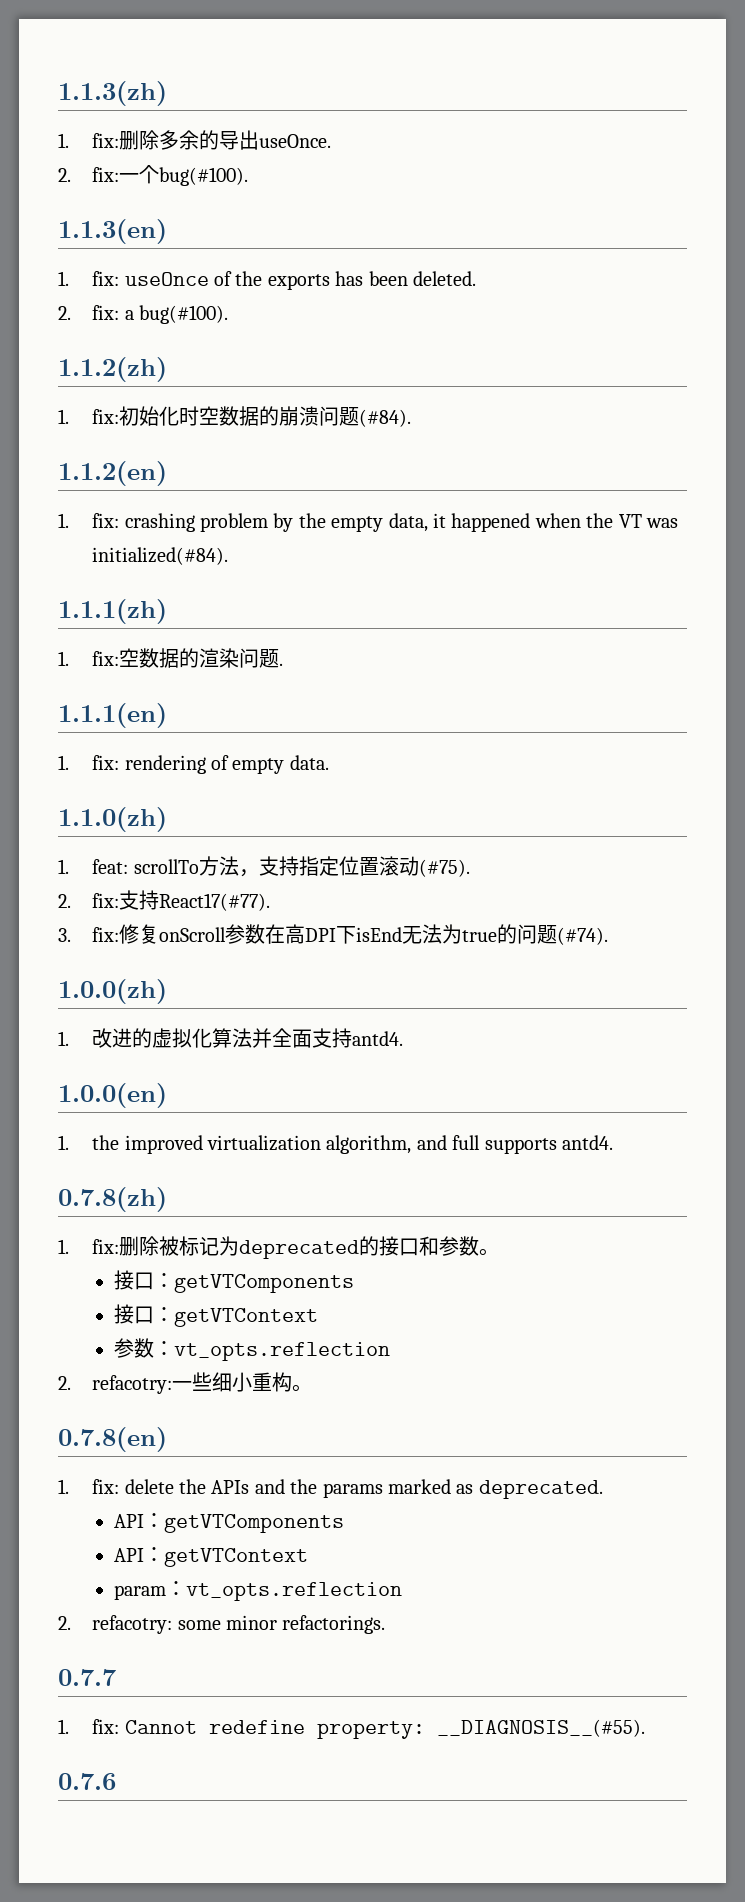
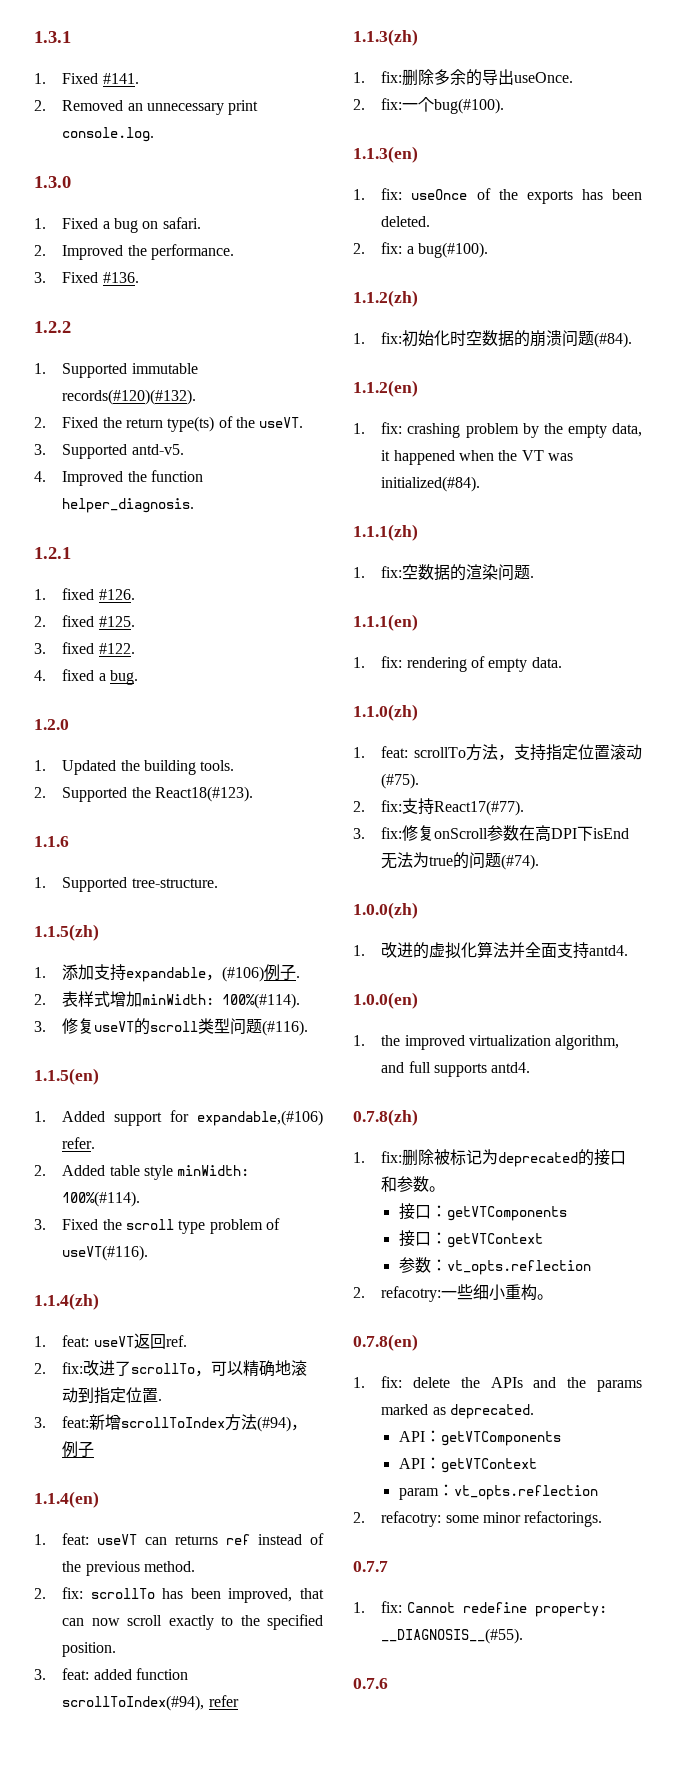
(58, 93) none -> [34,31,71,43] [34,73,139,84] [34,100,259,115] [62,127,155,142] [34,176,71,188] [34,217,201,233] [34,244,234,260] [34,272,139,283] [34,321,71,333] [34,363,198,378] [62,389,197,405] [34,416,304,432] [34,444,184,459] [34,470,203,486] [62,498,195,513] [34,547,71,559] [34,588,135,600] [34,615,135,627] [34,642,135,654] [34,669,138,685] [34,719,69,730] [34,760,235,775] [34,786,253,802] [34,836,69,847] [34,877,218,892] [34,924,99,941] [34,964,301,982] [34,991,301,1009] [34,1018,309,1036] [34,1068,99,1085] [34,1110,323,1126] [62,1137,96,1149] [34,1165,250,1180] [62,1191,141,1207] [34,1218,280,1234] [62,1245,149,1261] [34,1293,99,1310] [34,1333,187,1349] [34,1360,308,1377] [62,1387,163,1404] [34,1414,308,1432] [62,1441,95,1458] [34,1491,99,1508] [34,1533,324,1545] [62,1561,195,1576] [34,1587,324,1603] [62,1614,323,1630] [62,1642,117,1657] [34,1668,188,1680] [62,1695,239,1711] 1.3.1 // 1. Fixed #141. // 2. Removed an unnecessary print console.log. // 1.3.0 // 1. Fixed a bug on safari. // 2. Improved the performance. // 3. Fixed #136. // 1.2.2 // 1. Supported immutable records(#120)(#132). // 2. Fixed the return type(ts) of the useVT. // 3. Supported antd-v5. // 4. Improved the function helper_diagnosis. // 1.2.1 // 1. fixed #126. // 2. fixed #125. // 3. fixed #122. // 4. fixed a bug. // 1.2.0 // 1. Updated the building tools. // 2. Supported the React18(#123). // 1.1.6 // 1. Supported tree-structure. // 1.1.5(zh) // 1.添加支持expandable，(#106)例子. // 2.表样式增加minWidth: 100%(#114). // 3.修复useVT的scroll类型问题(#116). // 1.1.5(en) // 1. Added support for expandable,(#106) refer. // 2. Added table style minWidth: 100%(#114). // 3. Fixed the scroll type problem of useVT(#116). // 1.1.4(zh) // 1. feat: useVT返回ref. // 2. fix:改进了scrollTo，可以精确地滚动到指定位置. // 3. feat:新增scrollToIndex方法(#94)，例子 // 1.1.4(en) // 1. feat: useVT can returns ref instead of the previous method. // 2. fix: scrollTo has been improved, that can now scroll exactly to the specified position. // 3. feat: added function scrollToIndex(#94), refer //

